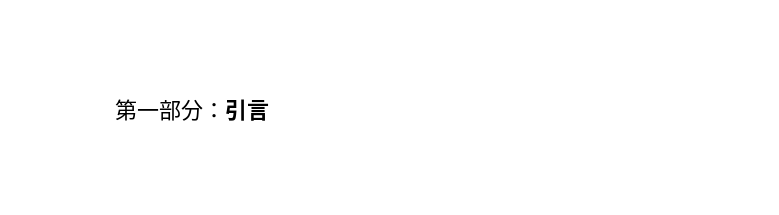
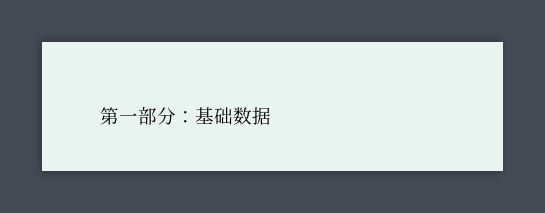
[225,99,269,121] 引言 -> [195,107,271,125] 基础数据

